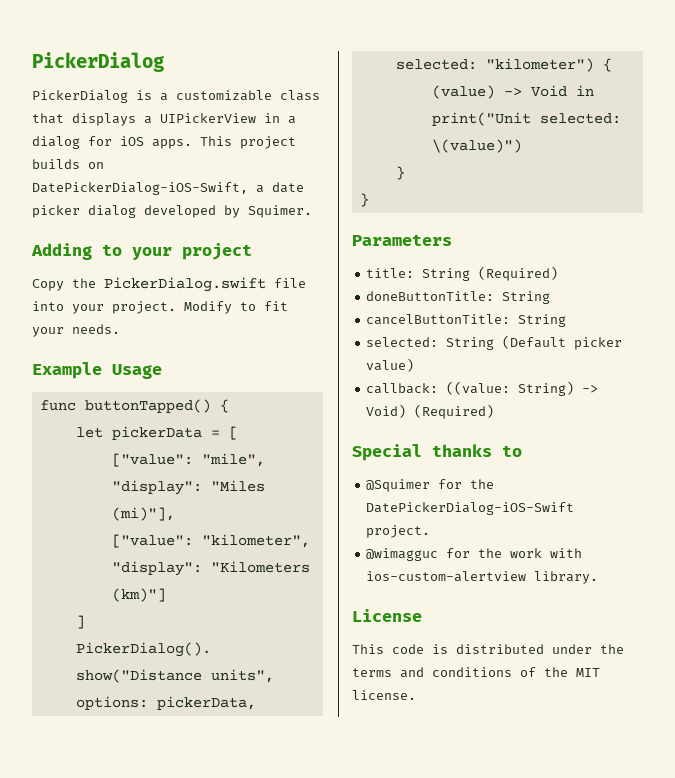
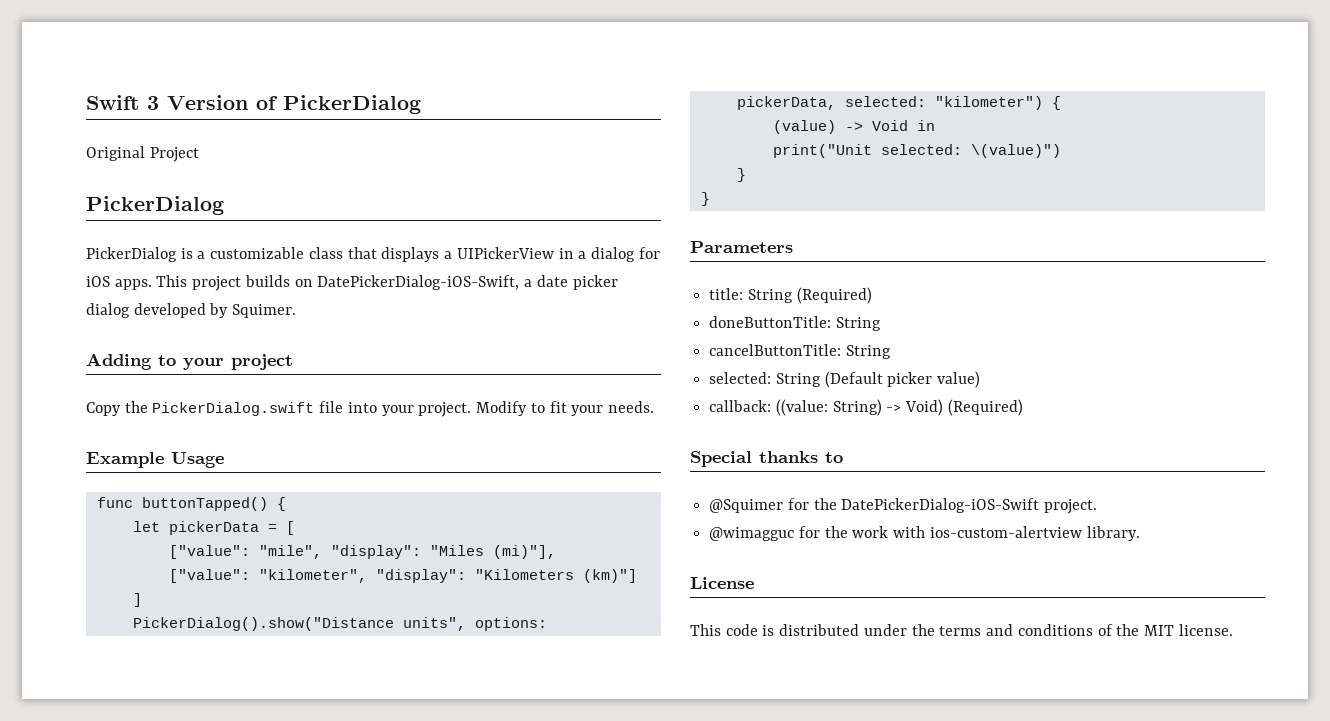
(32, 62) none -> [86,95,421,114] [86,146,199,162] Swift 3 Version of PickerDialog // Original Project //

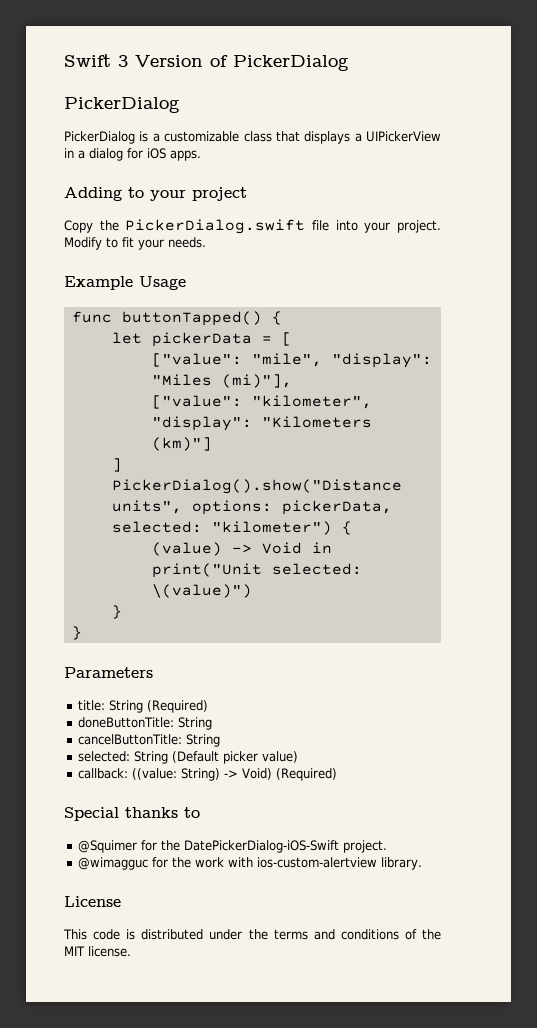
[86,146,199,162] // Original Project -> (349, 63) none
[156,275,618,291] [86,303,297,318] This project builds on DatePickerDialog-iOS-Swift, a date picker dialog developed by Squimer. -> (201, 155) none

